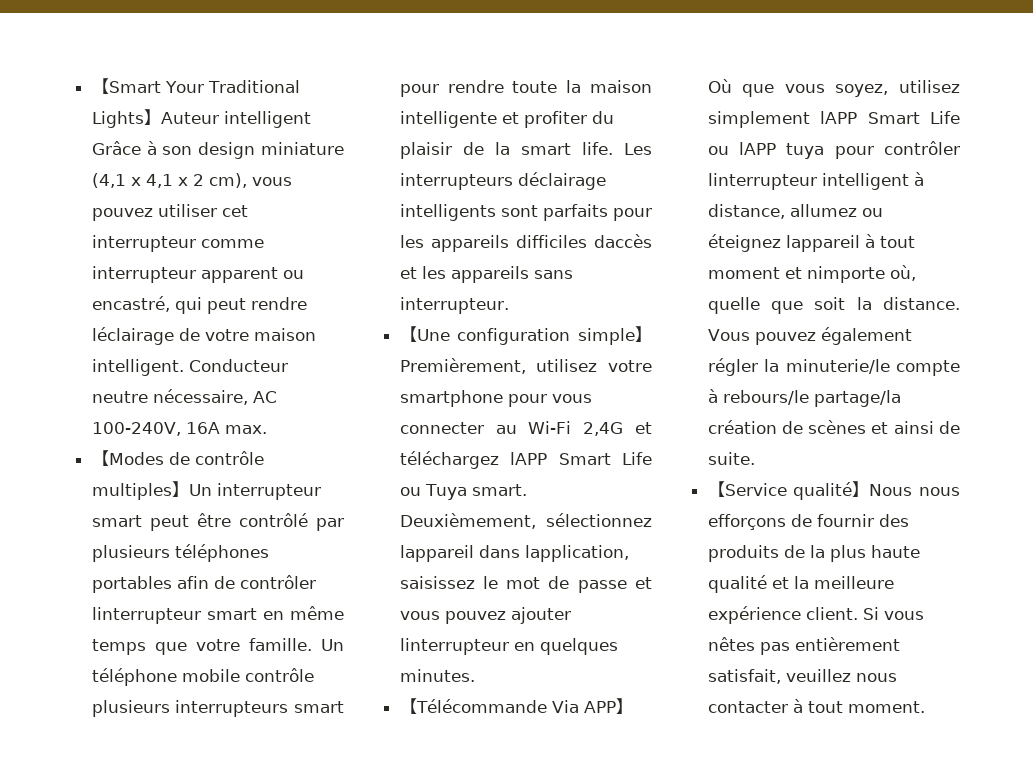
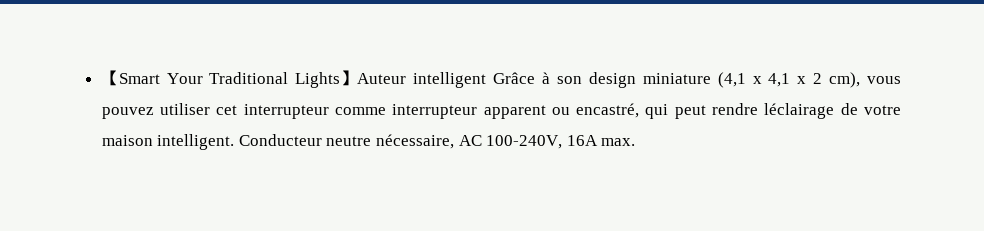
[91,450,264,466] [91,481,321,500] [91,513,344,531] [91,544,269,562] [91,575,316,593] [91,606,344,624] [91,638,344,655] [91,668,314,686] [91,700,344,717] [399,80,652,97] [399,111,614,128] [399,142,652,159] [399,172,606,190] [399,204,652,221] [399,234,652,252] [399,266,573,283] [399,297,509,314] [399,326,652,345] [399,358,652,374] [399,390,592,407] [399,421,652,436] [399,451,652,469] [399,484,527,500] [399,513,652,529] [399,545,629,562] [399,576,652,593] [399,607,571,624] [399,638,618,655] [399,669,475,682] [399,698,633,714] [707,79,960,97] [707,111,960,128] [707,141,960,159] [707,172,924,190] [707,204,883,219] [707,234,915,252] [707,265,916,283] [707,297,960,314] [707,327,912,345] [707,358,960,376] [707,389,901,407] [707,420,960,434] [707,452,755,465] [707,481,960,500] [707,514,909,530] [707,545,920,562] [707,575,894,593] [707,606,924,624] [707,637,900,655] [707,669,897,684] [707,699,925,713] // 【Modes de contrôle multiples】Un interrupteur smart peut être contrôlé par plusieurs téléphones portables afin de contrôler linterrupteur smart en même temps que votre famille. Un téléphone mobile contrôle plusieurs interrupteurs smart pour rendre toute la maison intelligente et profiter du plaisir de la smart life. Les interrupteurs déclairage intelligents sont parfaits pour les appareils difficiles daccès et les appareils sans interrupteur. // 【Une configuration simple】Premièrement, utilisez votre smartphone pour vous connecter au Wi-Fi 2,4G et téléchargez lAPP Smart Life ou Tuya smart. Deuxièmement, sélectionnez lappareil dans lapplication, saisissez le mot de passe et vous pouvez ajouter linterrupteur en quelques minutes. // 【Télécommande Via APP】Où que vous soyez, utilisez simplement lAPP Smart Life ou lAPP tuya pour contrôler linterrupteur intelligent à distance, allumez ou éteignez lappareil à tout moment et nimporte où, quelle que soit la distance. Vous pouvez également régler la minuterie/le compte à rebours/le partage/la création de scènes et ainsi de suite. // 【Service qualité】Nous nous efforçons de fournir des produits de la plus haute qualité et la meilleure expérience client. Si vous nêtes pas entièrement satisfait, veuillez nous contacter à tout moment. -> (636, 142) none

